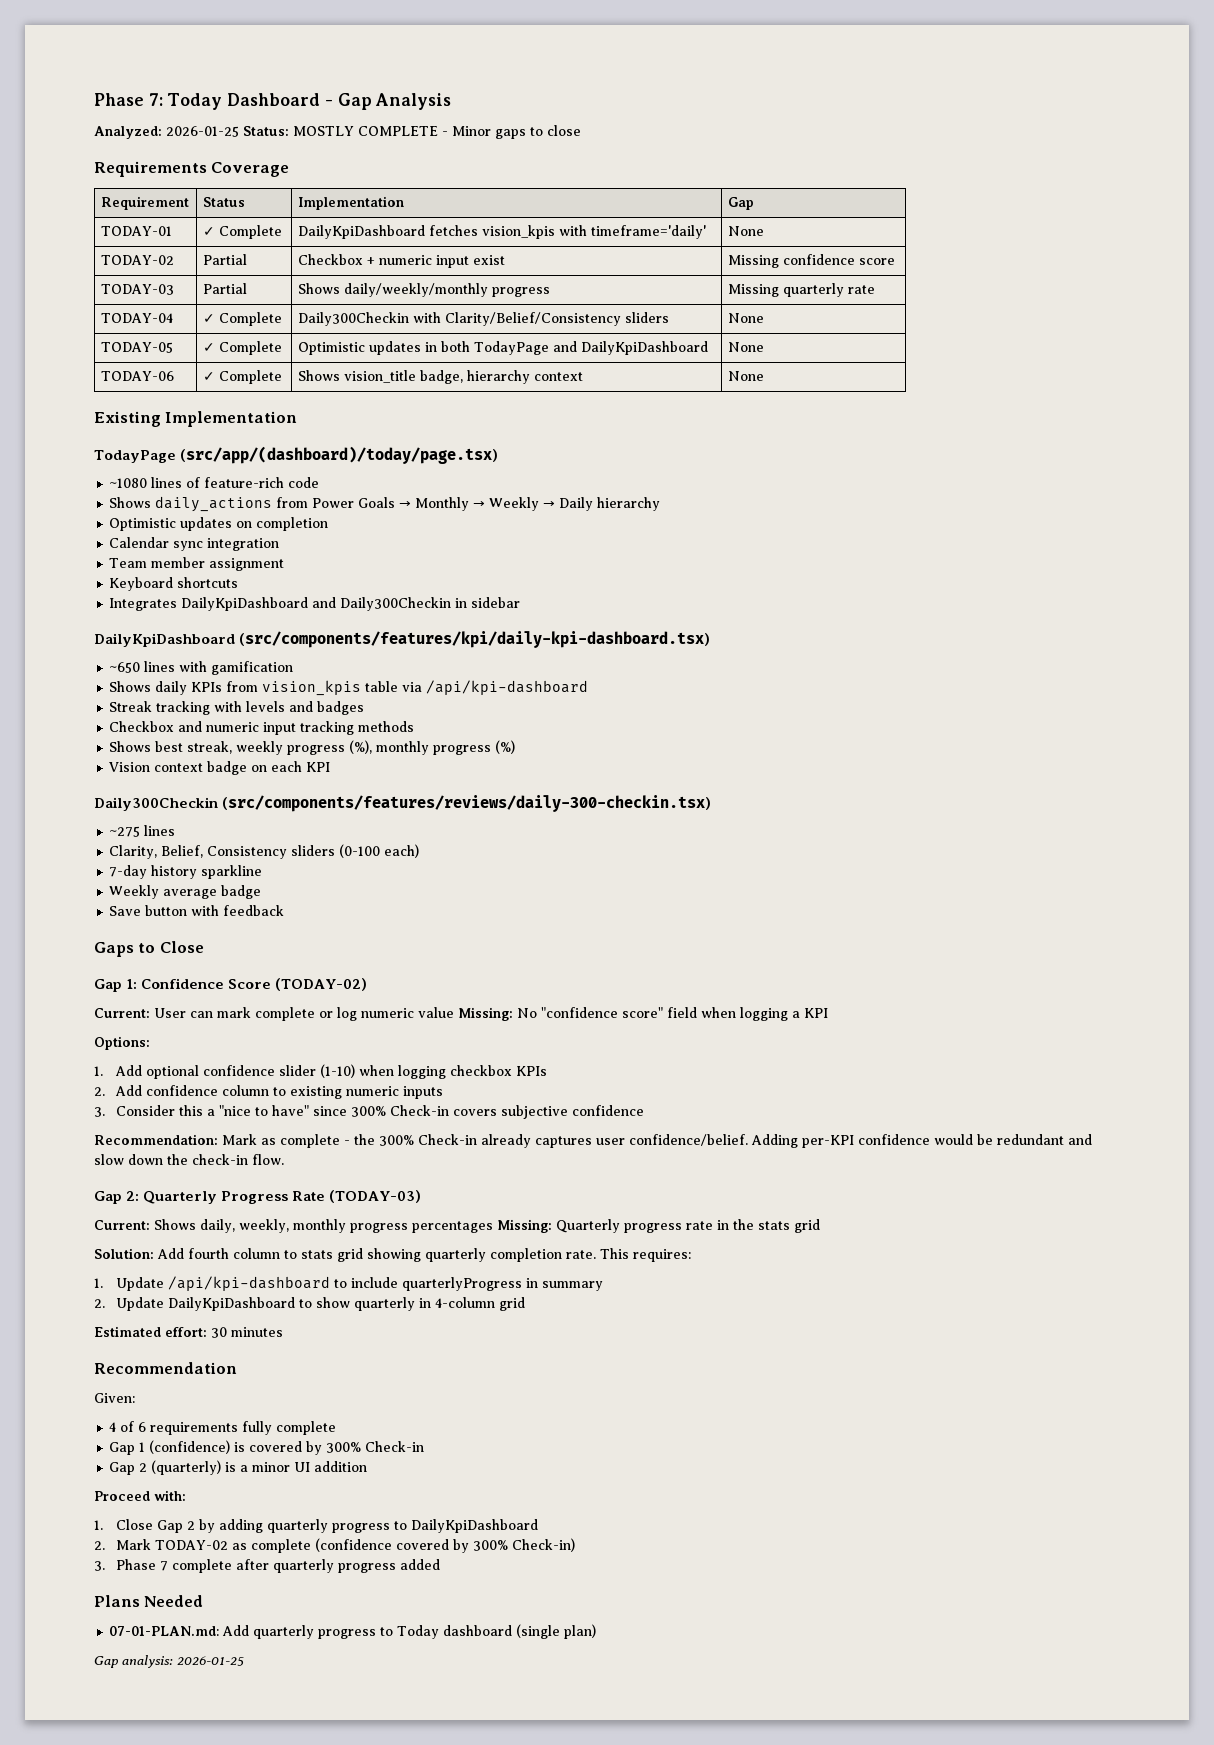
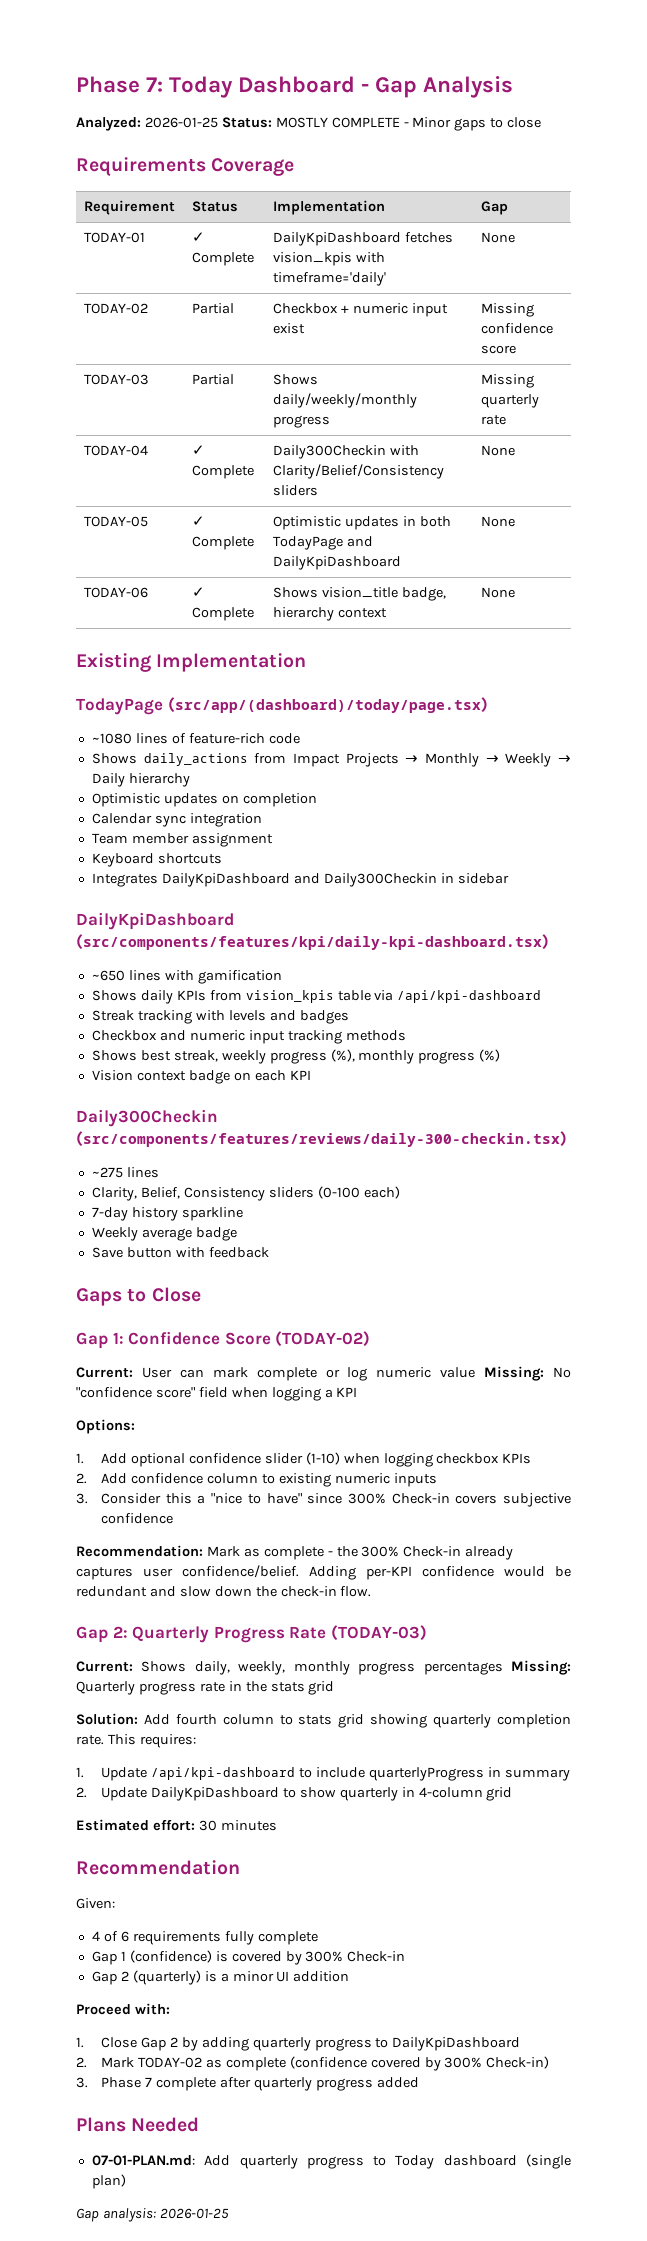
[312,497,396,508] Power Goals -> [292,753,399,767] Impact Projects

